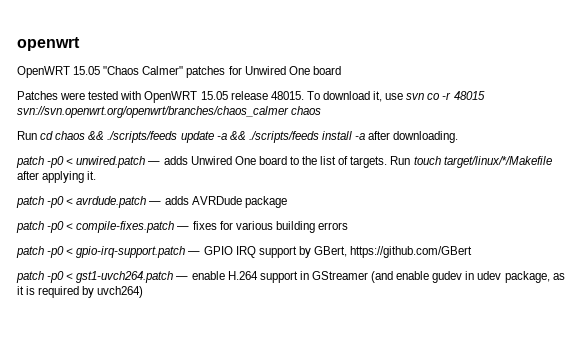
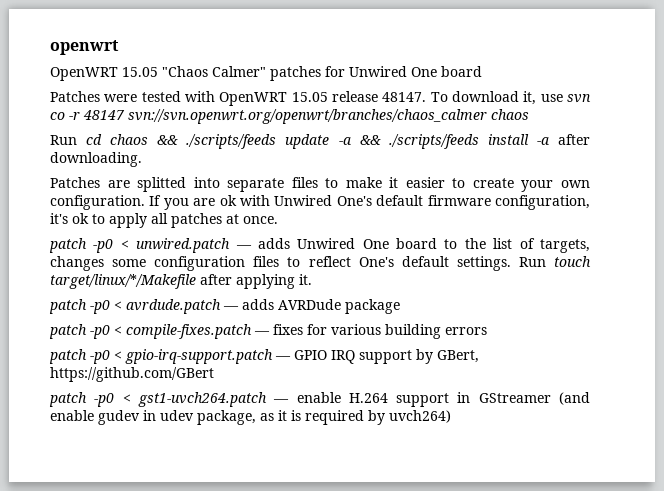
[270,91,304,100] 48015. -> [382,92,427,102] 48147.
[453,91,485,100] 48015 -> [83,110,125,120] 48147
(459, 137) none -> [50,177,591,192] [50,195,590,210] [50,213,278,228] // Patches are splitted into separate files to make it easier to create your own configuration. If you are ok with Unwired One's default firmware configuration, it's ok to apply all patches at once.
[350,156,388,168] targets. -> [539,239,590,253] [50,256,511,271] targets, changes some configuration files to reflect One's default settings.

